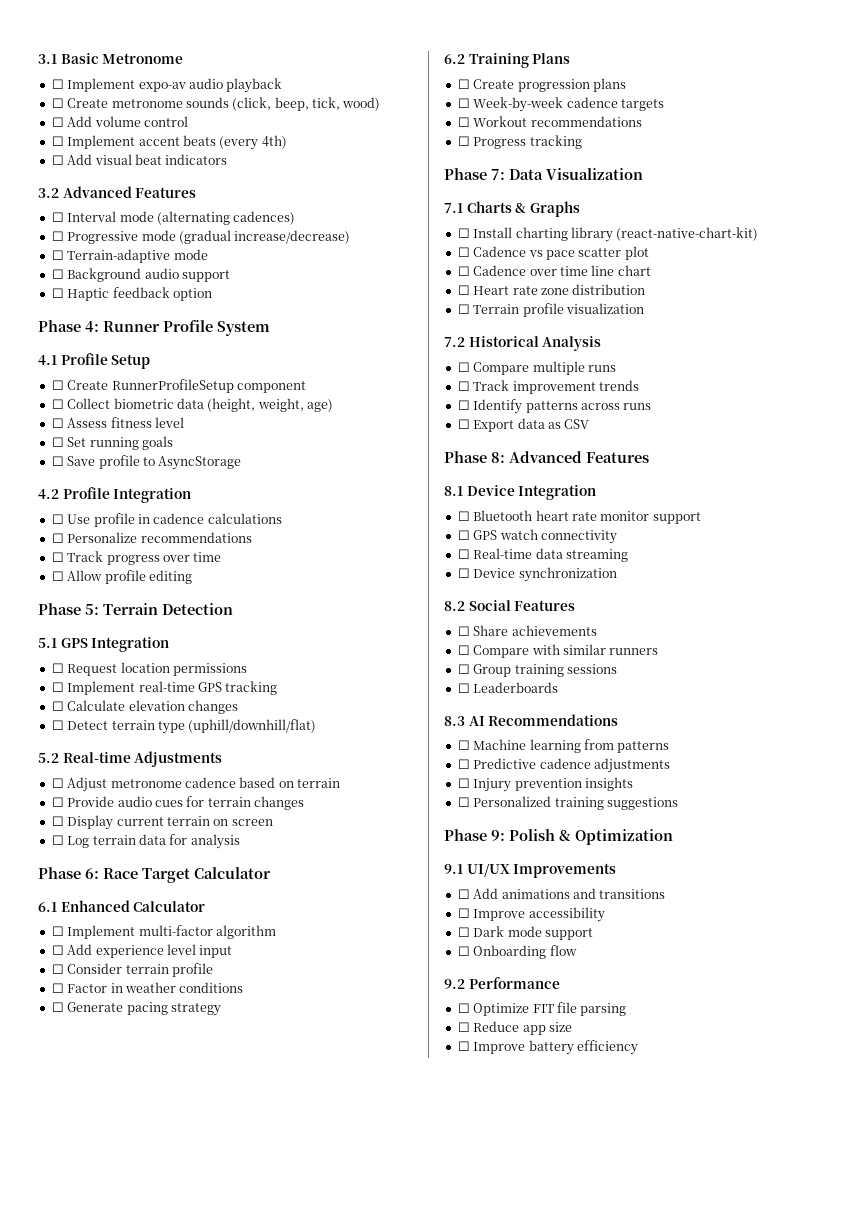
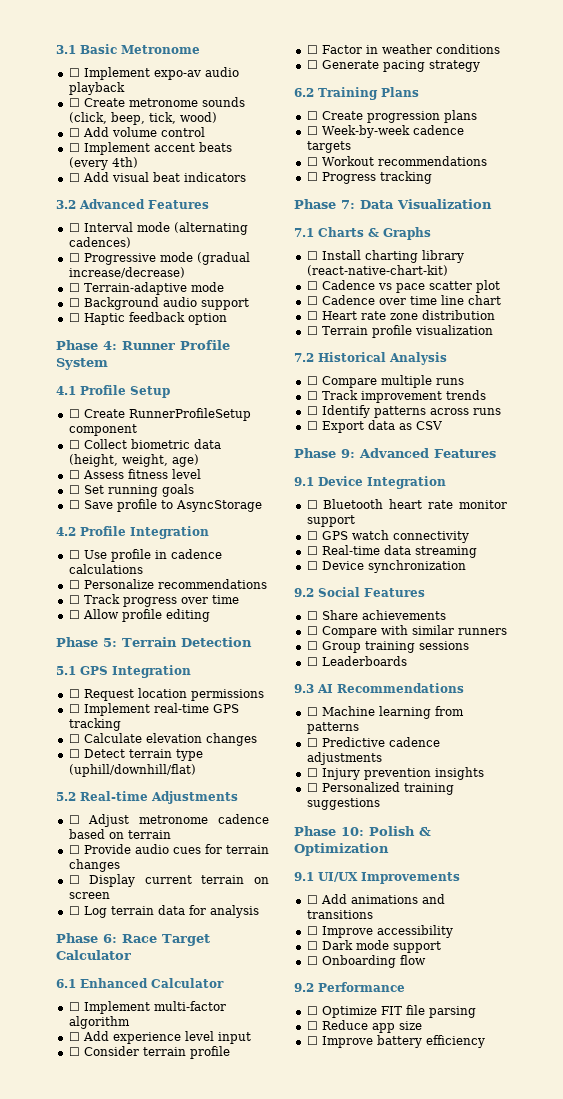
[491,451,649,463] [444,486,463,496] 8: Advanced Features // 8.1 -> [341,448,496,458] [294,477,314,486] 9: Advanced Features // 9.1
[444,601,465,611] 8.2 -> [294,588,314,597] 9.2
[444,716,465,726] 8.3 -> [294,684,314,693] 9.3
[491,830,505,841] 9: -> [341,827,364,836] 10:

